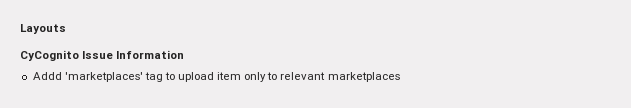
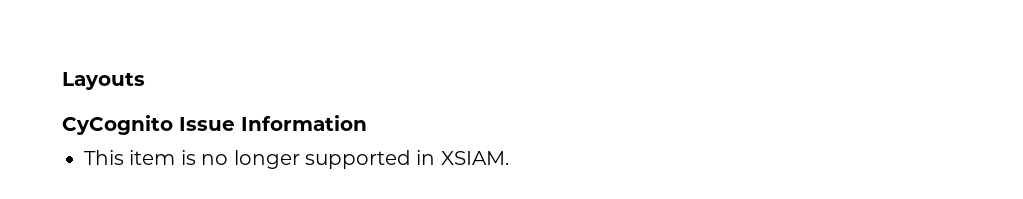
[32,72,400,82] Addd 'marketplaces' tag to upload item only to relevant marketplaces -> [84,150,509,169] This item is no longer supported in XSIAM.

